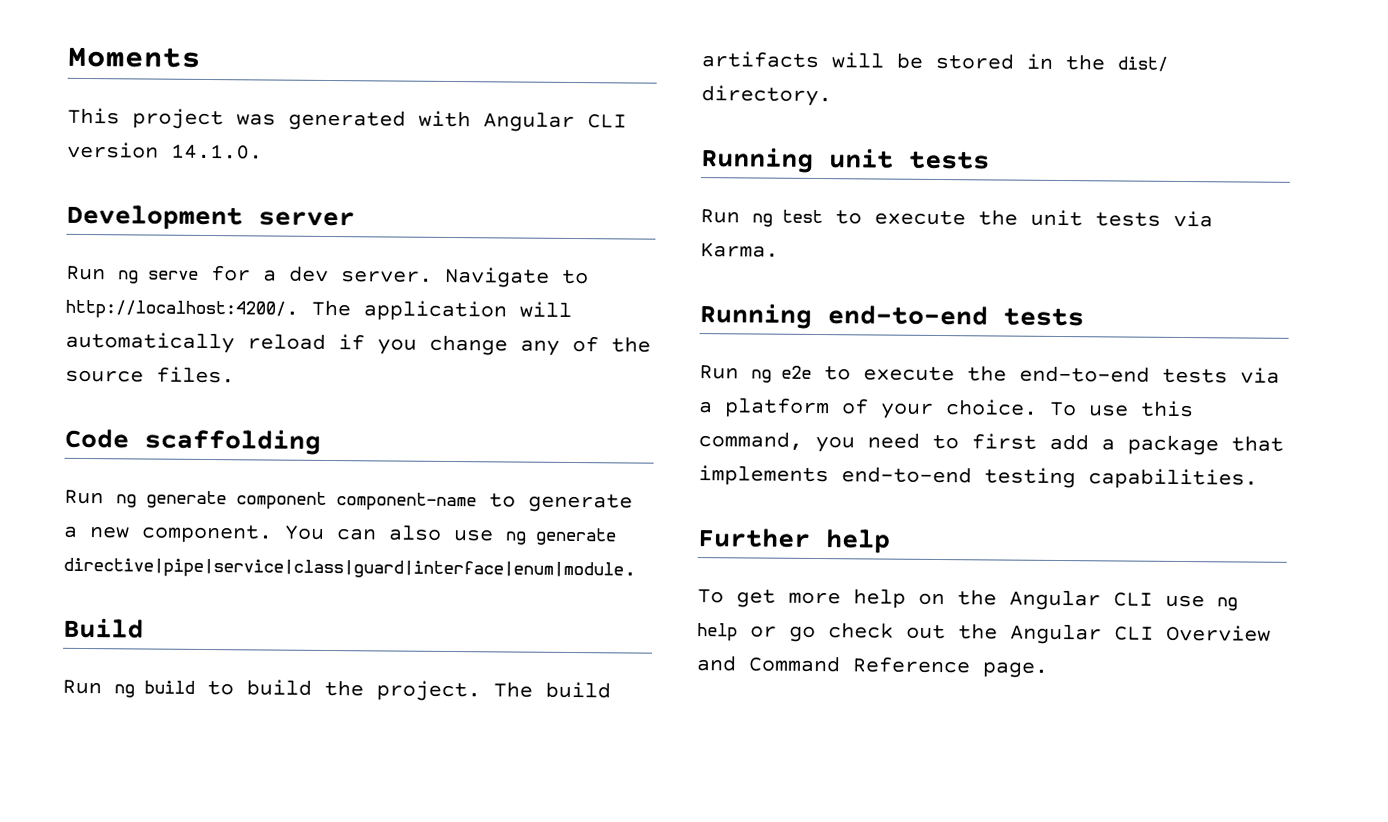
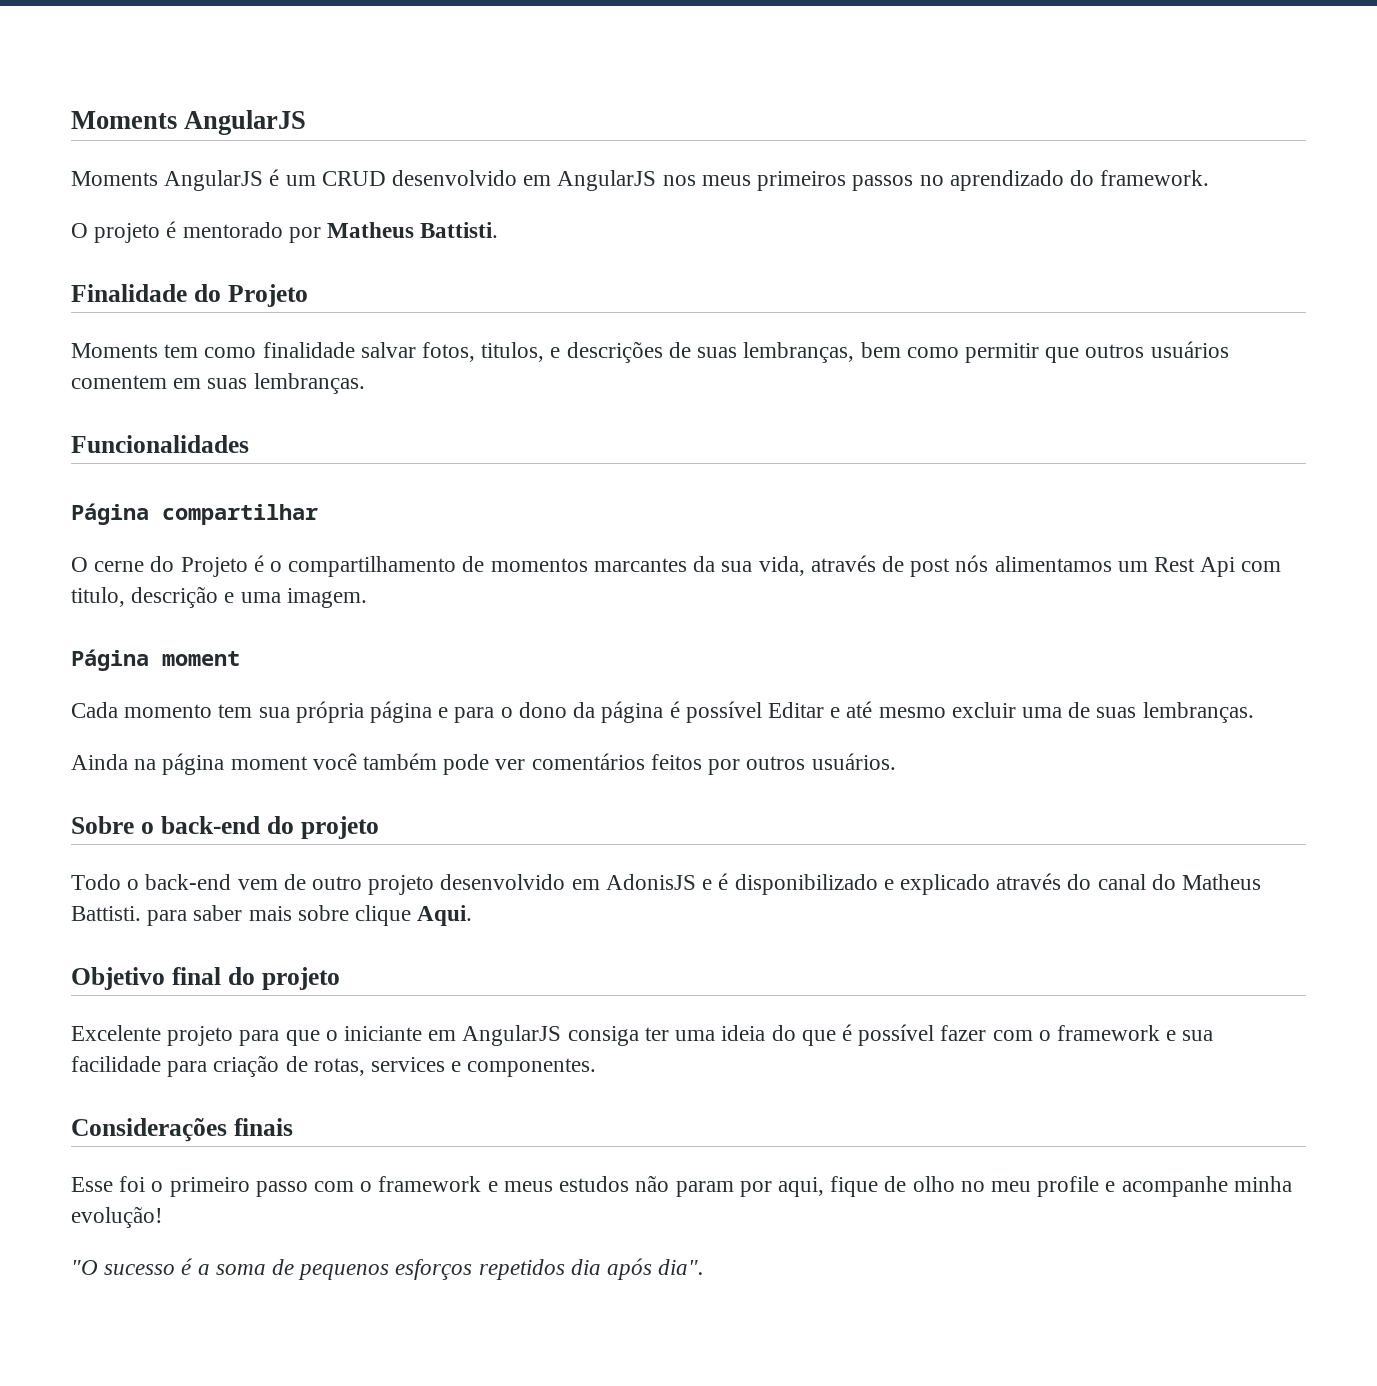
[67,46,201,68] [67,107,627,133] [67,141,263,160] [66,204,355,231] [66,265,589,288] [65,299,572,322] [65,331,651,356] [65,366,235,384] [64,428,321,455] [64,489,633,513] [63,524,617,546] [63,557,637,581] [63,617,144,639] [62,679,611,702] [701,51,1168,72] [701,85,832,107] [700,147,990,173] [700,209,1213,228] [700,242,779,258] [699,303,1084,329] [699,365,1280,384] [698,397,1194,419] [698,431,1284,456] [698,465,1258,490] [697,528,891,554] [697,588,1238,611] [697,622,1271,645] [696,655,1048,678] Moments // This project was generated with Angular CLI version 14.1.0. // Development server // Run ng serve for a dev server. Navigate to http://localhost:4200/. The application will automatically reload if you change any of the source files. // Code scaffolding // Run ng generate component component-name to generate a new component. You can also use ng generate directive|pipe|service|class|guard|interface|enum|module. // Build // Run ng build to build the project. The build artifacts will be stored in the dist/ directory. // Running unit tests // Run ng test to execute the unit tests via Karma. // Running end-to-end tests // Run ng e2e to execute the end-to-end tests via a platform of your choice. To use this command, you need to first add a package that implements end-to-end testing capabilities. // Further help // To get more help on the Angular CLI use ng help or go check out the Angular CLI Overview and Command Reference page. -> [71,110,307,135] [71,169,1210,191] [71,221,499,243] [71,284,308,307] [71,341,1229,363] [71,373,365,394] [71,435,249,453] [71,503,318,525] [71,555,1282,577] [71,586,367,608] [71,649,240,671] [71,701,1254,723] [71,753,896,775] [71,816,379,839] [71,873,1261,895] [71,905,473,926] [71,967,340,990] [71,1024,1214,1046] [71,1055,597,1077] [71,1118,293,1142] [71,1175,1292,1197] [71,1206,163,1228] [71,1258,705,1280] Moments AngularJS // Moments AngularJS é um CRUD desenvolvido em AngularJS nos meus primeiros passos no aprendizado do framework. // O projeto é mentorado por Matheus Battisti. // Finalidade do Projeto // Moments tem como finalidade salvar fotos, titulos, e descrições de suas lembranças, bem como permitir que outros usuários comentem em suas lembranças. // Funcionalidades // Página compartilhar // O cerne do Projeto é o compartilhamento de momentos marcantes da sua vida, através de post nós alimentamos um Rest Api com titulo, descrição e uma imagem. // Página moment // Cada momento tem sua própria página e para o dono da página é possível Editar e até mesmo excluir uma de suas lembranças. // Ainda na página moment você também pode ver comentários feitos por outros usuários. // Sobre o back-end do projeto // Todo o back-end vem de outro projeto desenvolvido em AdonisJS e é disponibilizado e explicado através do canal do Matheus Battisti. para saber mais sobre clique Aqui. // Objetivo final do projeto // Excelente projeto para que o iniciante em AngularJS consiga ter uma ideia do que é possível fazer com o framework e sua facilidade para criação de rotas, services e componentes. // Considerações finais // Esse foi o primeiro passo com o framework e meus estudos não param por aqui, fique de olho no meu profile e acompanhe minha evolução! // "O sucesso é a soma de pequenos esforços repetidos dia após dia".

